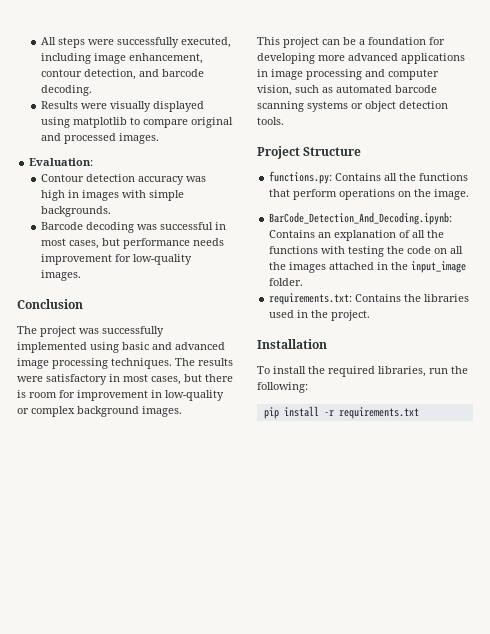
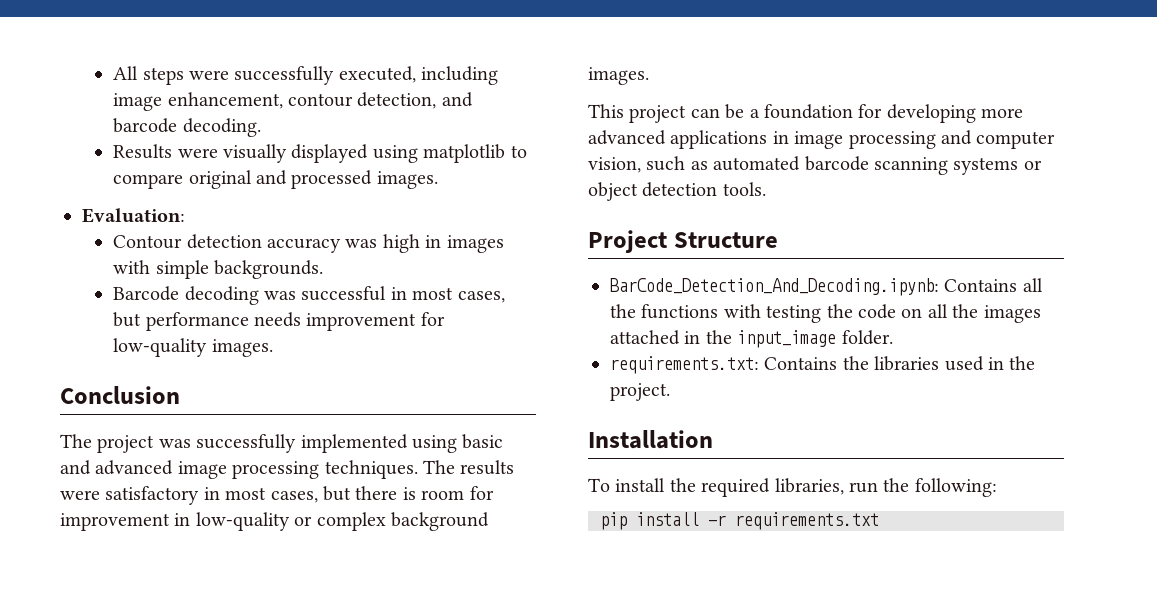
[269,171,469,184] [269,189,470,200] // functions.py: Contains all the functions that perform operations on the image. -> (778, 240) none
[318,230,411,241] an explanation of -> (1018, 285) none

